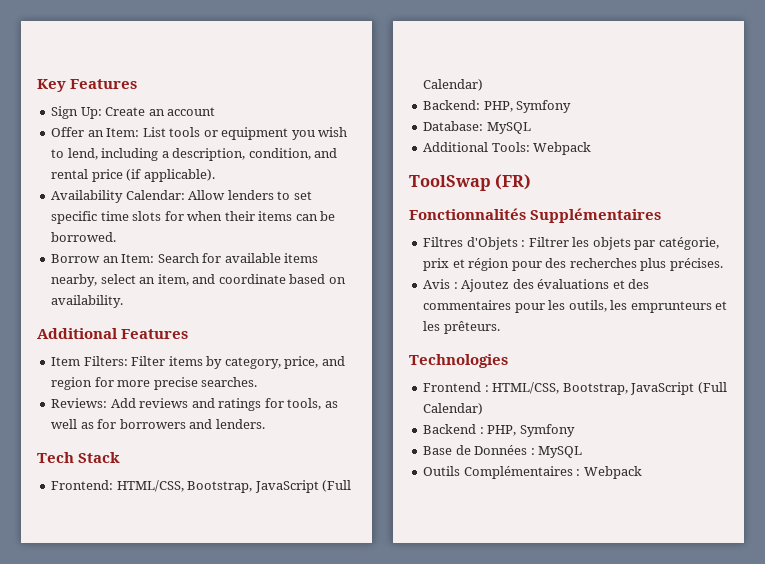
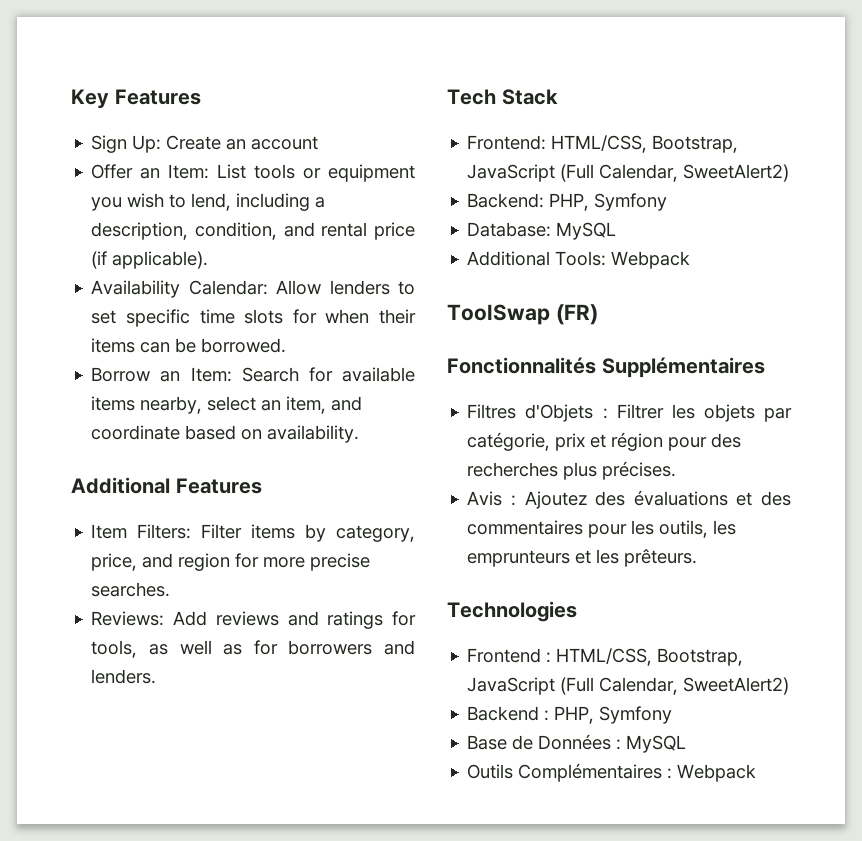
[423,79,484,91] Calendar) -> [599,164,790,182] Calendar, SweetAlert2)
[423,403,484,415] Calendar) -> [599,677,790,695] Calendar, SweetAlert2)

